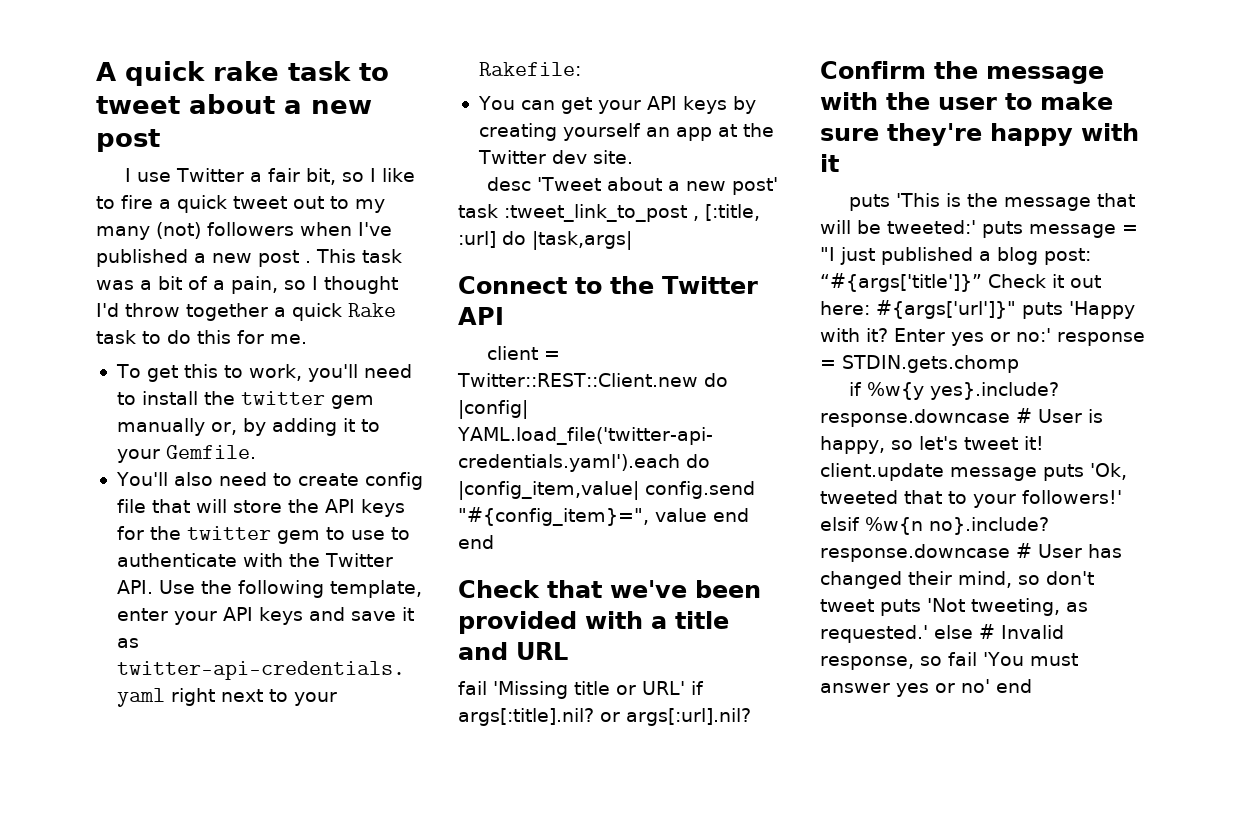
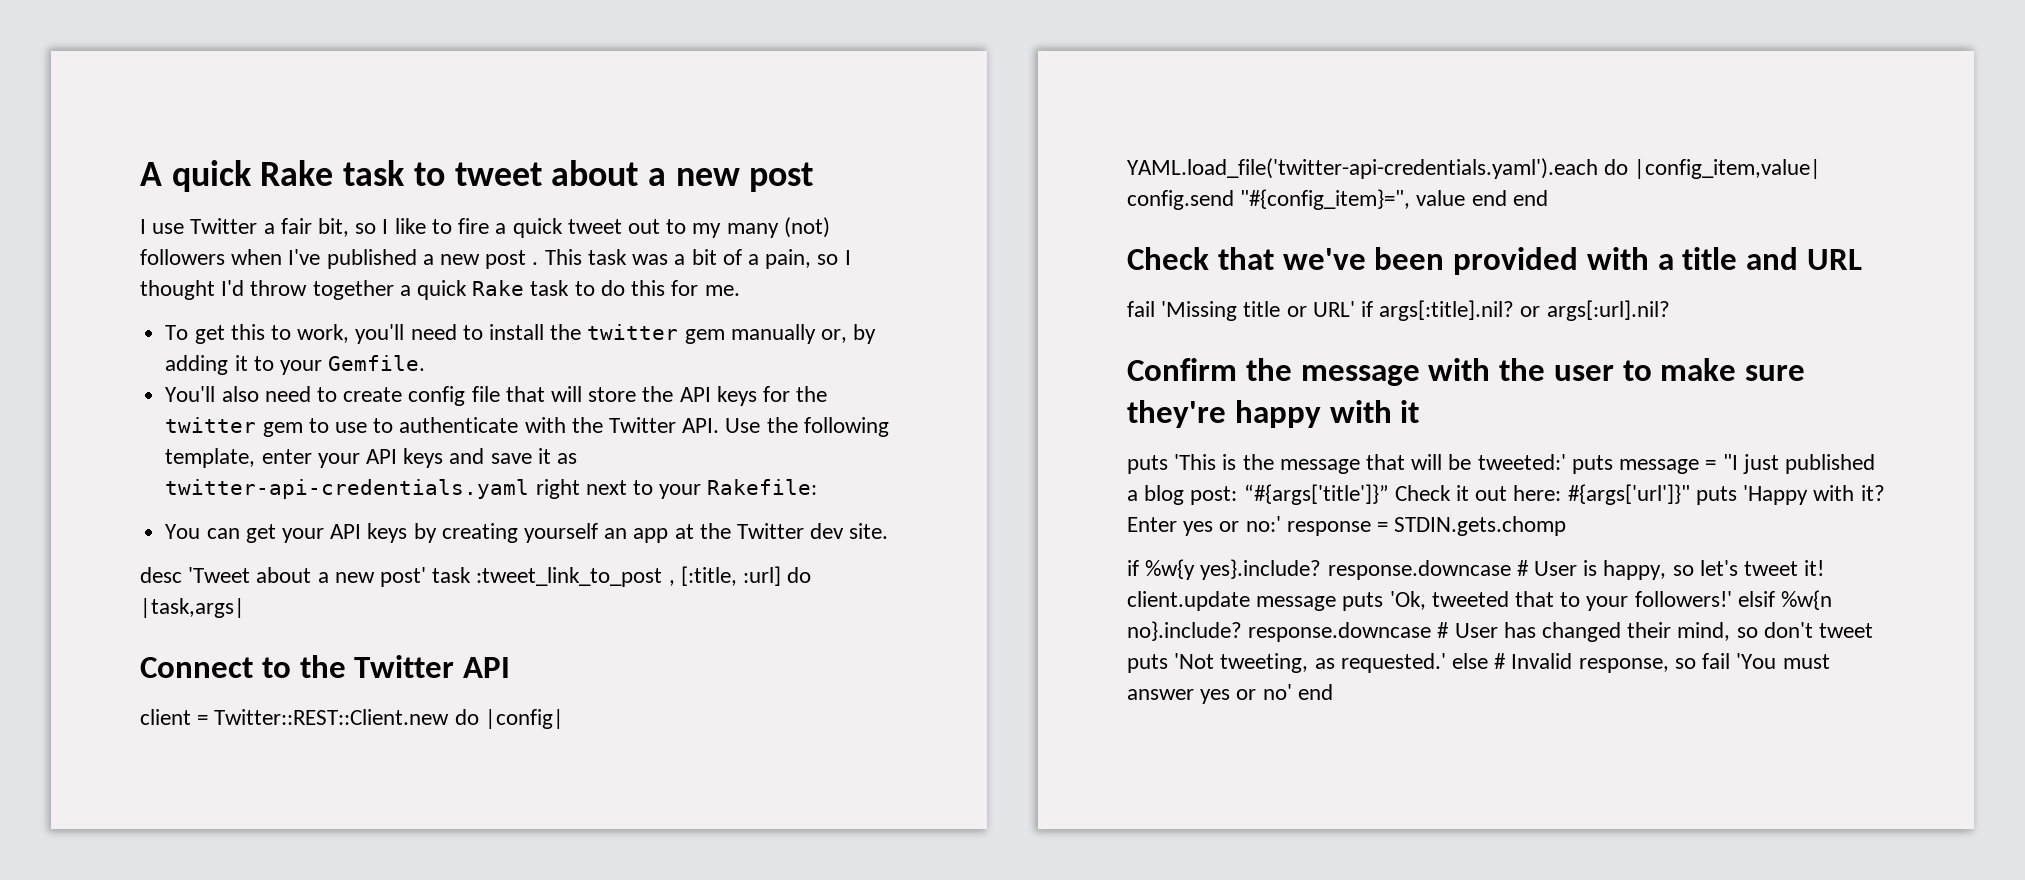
[213,61,279,81] rake -> [260,160,334,186] Rake

